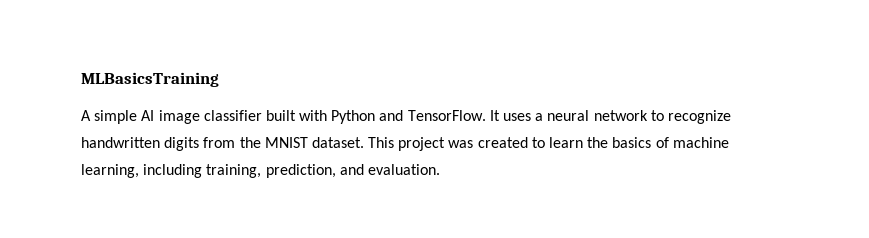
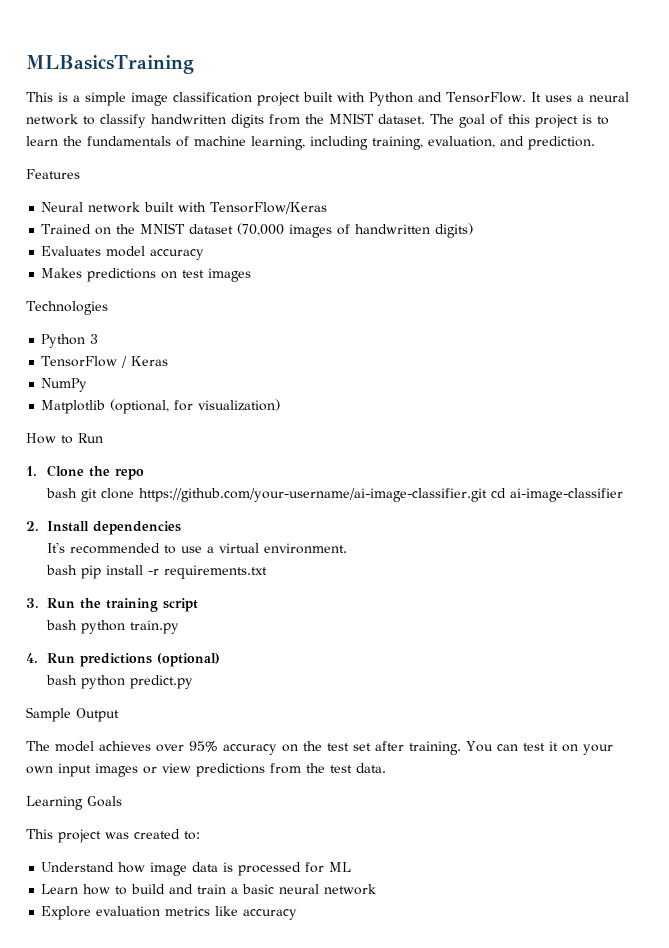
[81,110,262,124] A simple AI image classifier -> [26,92,300,106] This is a simple image classification project
[667,110,731,124] recognize -> [100,114,146,128] classify
[368,137,528,151] This project was created -> [430,114,592,128] The goal of this project is
[612,137,652,148] basics -> [87,136,171,146] fundamentals
[265,164,440,178] prediction, and evaluation. -> [428,136,595,150] [26,169,80,179] [41,202,328,214] [41,223,474,238] [41,246,205,260] [41,268,252,282] [26,301,108,315] [41,334,99,348] [41,356,169,368] [41,378,88,392] [41,399,281,414] [26,433,103,444] [26,465,144,480] [45,488,623,502] [26,521,181,535] [46,542,347,554] [45,565,267,579] [26,598,198,612] [45,620,179,634] [26,653,220,667] [45,675,193,689] [26,707,119,722] [26,741,613,755] [26,763,386,777] [26,796,122,810] [26,829,200,843] [41,862,352,876] [41,884,377,895] [41,906,298,920] evaluation, and prediction. // Features // Neural network built with TensorFlow/Keras // Trained on the MNIST dataset (70,000 images of handwritten digits) // Evaluates model accuracy // Makes predictions on test images // Technologies // Python 3 // TensorFlow / Keras // NumPy // Matplotlib (optional, for visualization) // How to Run // 1. Clone the repo // bash git clone https://github.com/your-username/ai-image-classifier.git cd ai-image-classifier // 2. Install dependencies // It's recommended to use a virtual environment. // bash pip install -r requirements.txt // 3. Run the training script // bash python train.py // 4. Run predictions (optional) // bash python predict.py // Sample Output // The model achieves over 95% accuracy on the test set after training. You can test it on your own input images or view predictions from the test data. // Learning Goals // This project was created to: // Understand how image data is processed for ML // Learn how to build and train a basic neural network // Explore evaluation metrics like accuracy

